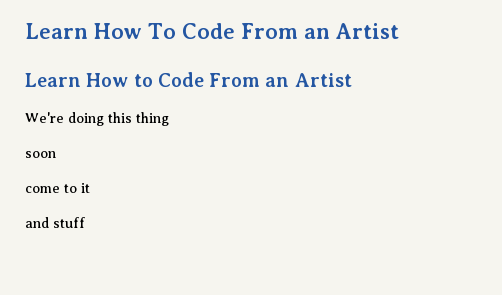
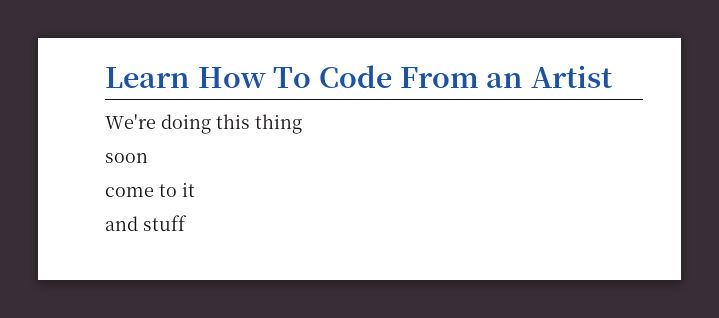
[25,72,352,87] // Learn How to Code From an Artist -> (614, 76) none

